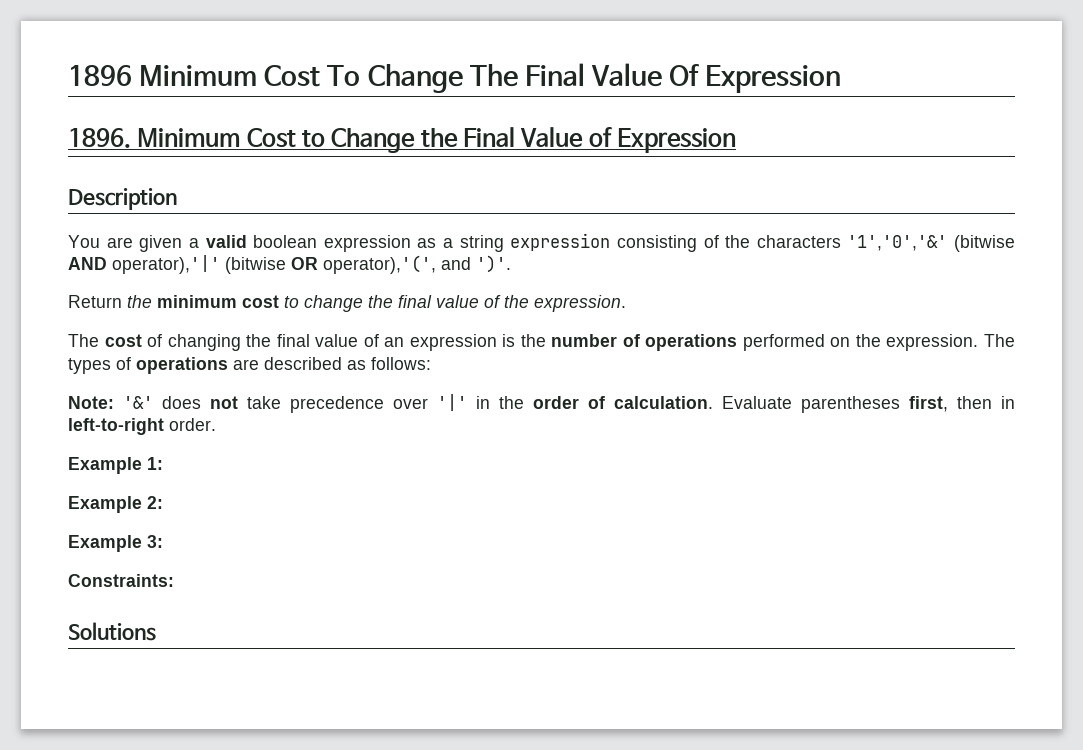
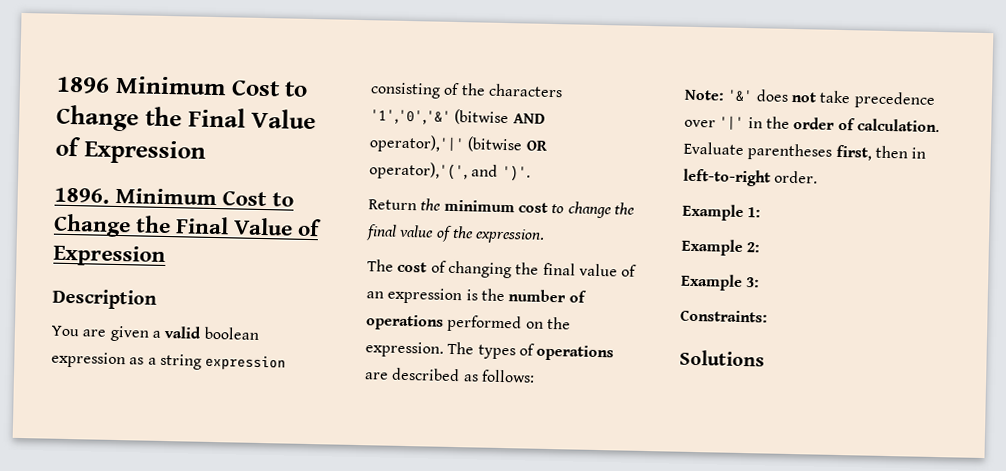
[327,63,700,93] To Change The Final Value Of -> [284,81,309,97] [56,104,317,132] [55,136,81,157] to Change the Final Value of

